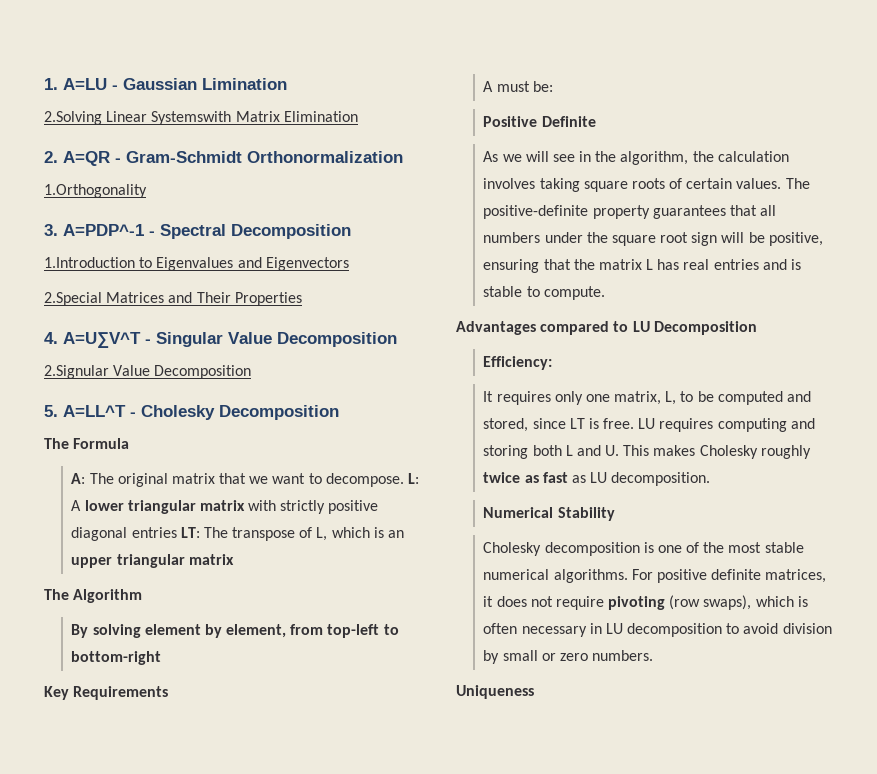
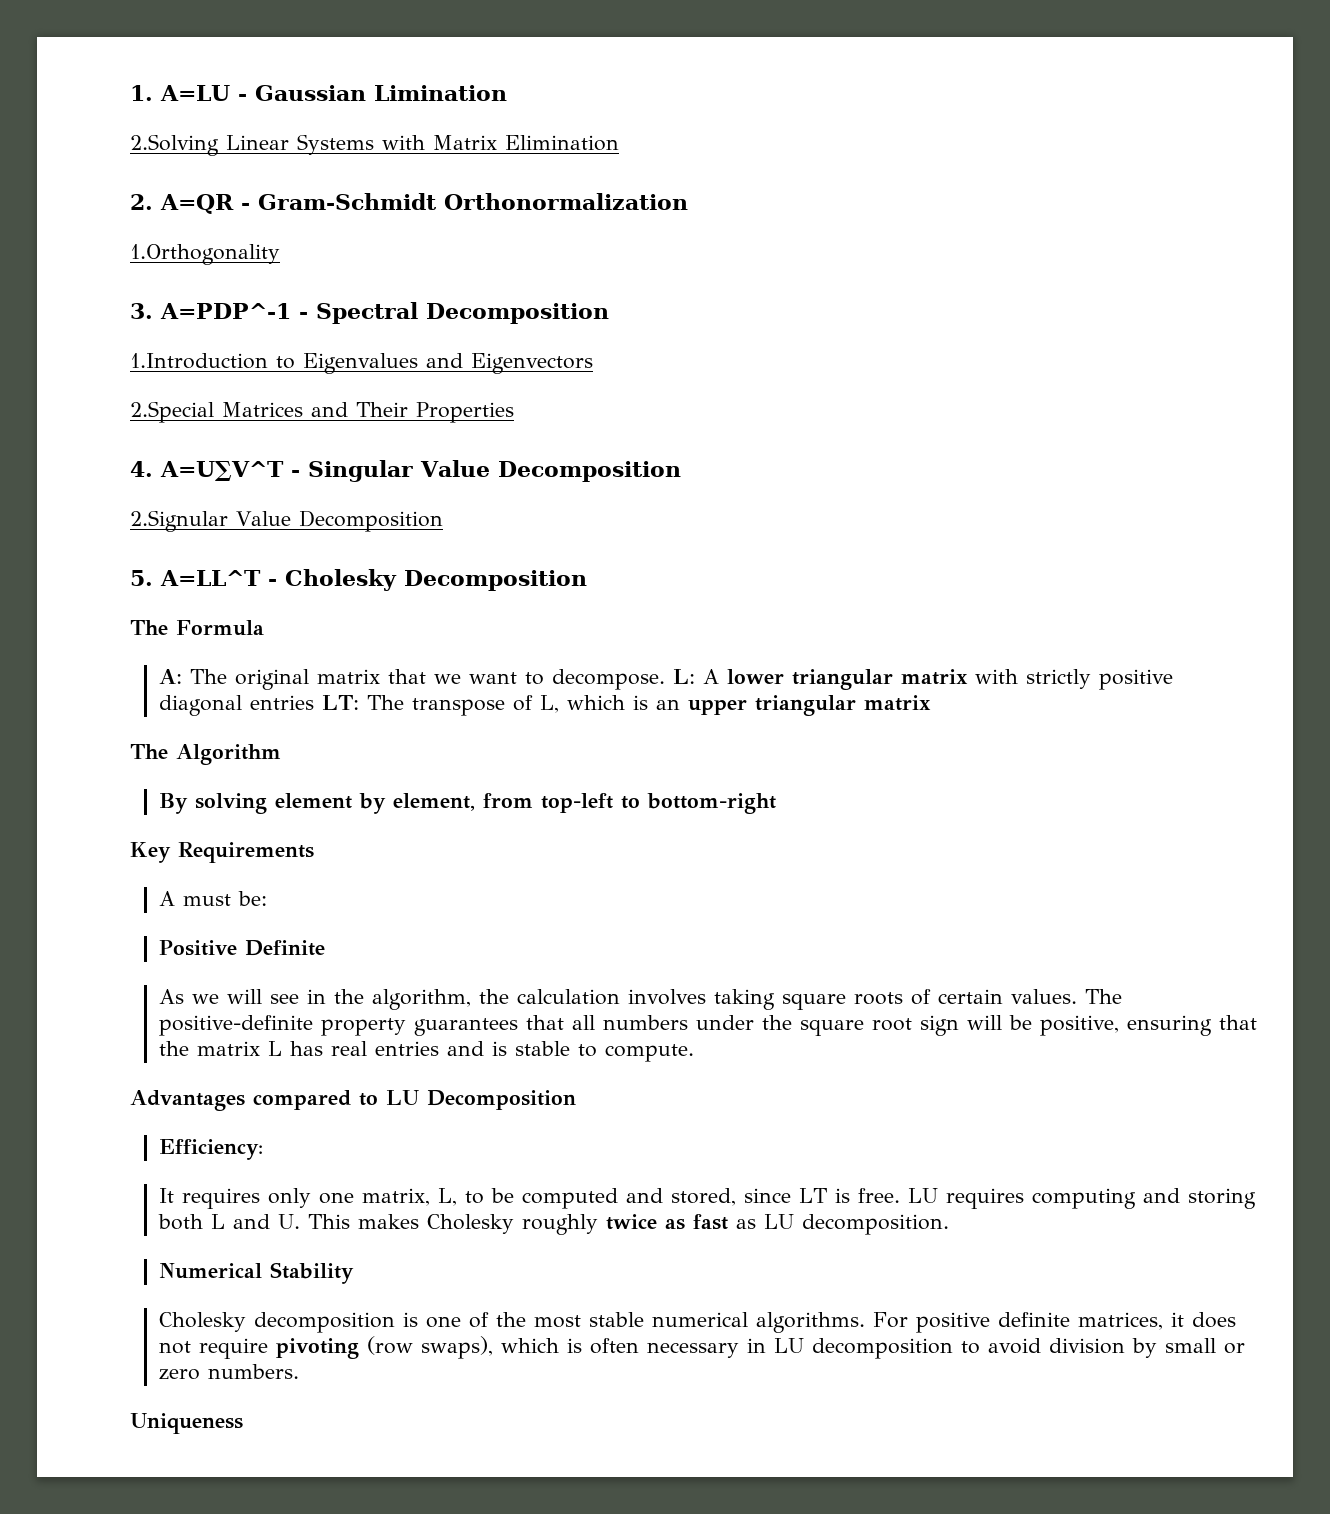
[151,111,232,125] Systemswith -> [297,134,425,155] Systems with

